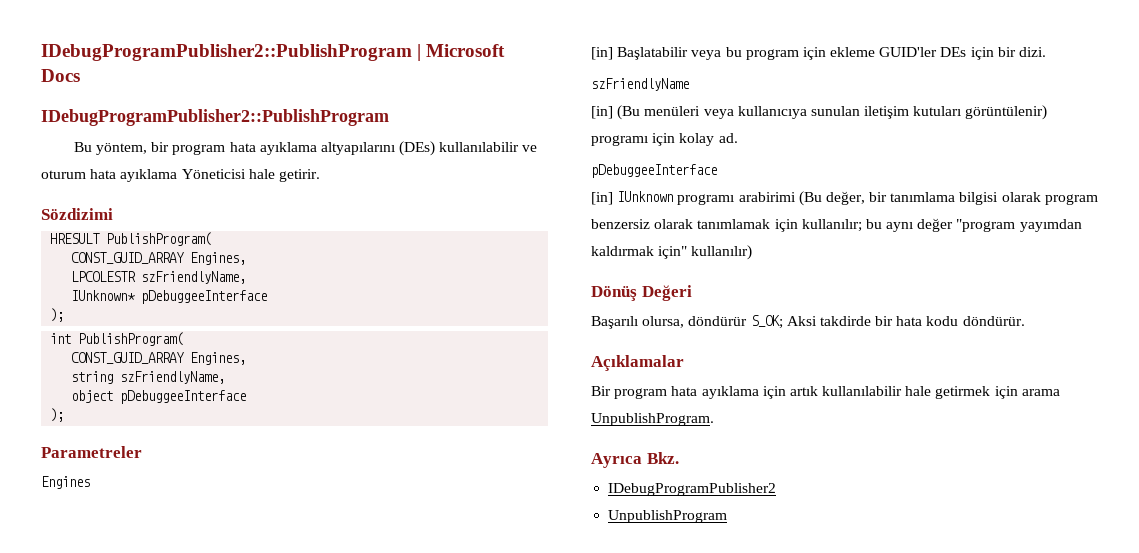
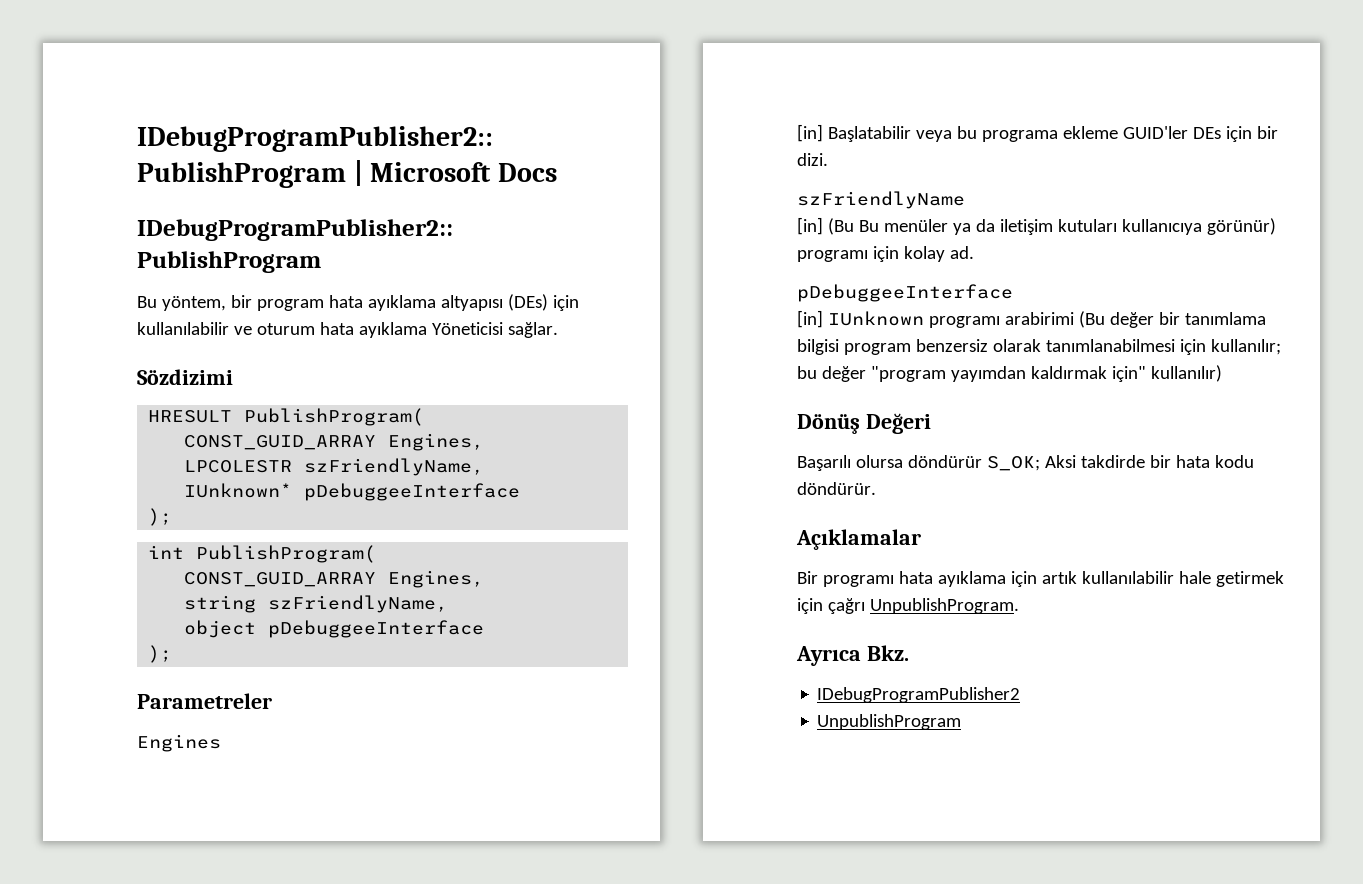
[320,141,436,156] altyapılarını (DEs) -> [440,294,579,311] altyapısı (DEs) için
[248,169,320,182] hale getirir. -> [507,322,558,338] sağlar.
[745,47,826,60] program için -> [981,130,1058,142] programa
[644,105,1048,120] menüleri veya kullanıcıya sunulan iletişim kutuları görüntülenir) -> [858,218,1276,235] Bu menüler ya da iletişim kutuları kullanıcıya görünür)
[825,191,865,205] değer, -> [1109,312,1154,328] değer
[1001,192,1041,202] olarak -> (839, 347) none
[697,219,771,229] tanımlamak -> [1045,339,1175,352] tanımlanabilmesi
[886,222,915,232] aynı -> (817, 372) none
[642,316,685,328] olursa, -> [855,455,903,468] olursa
[614,388,668,399] program -> [822,575,894,587] programı
[1021,389,1060,396] arama -> [827,598,865,614] çağrı

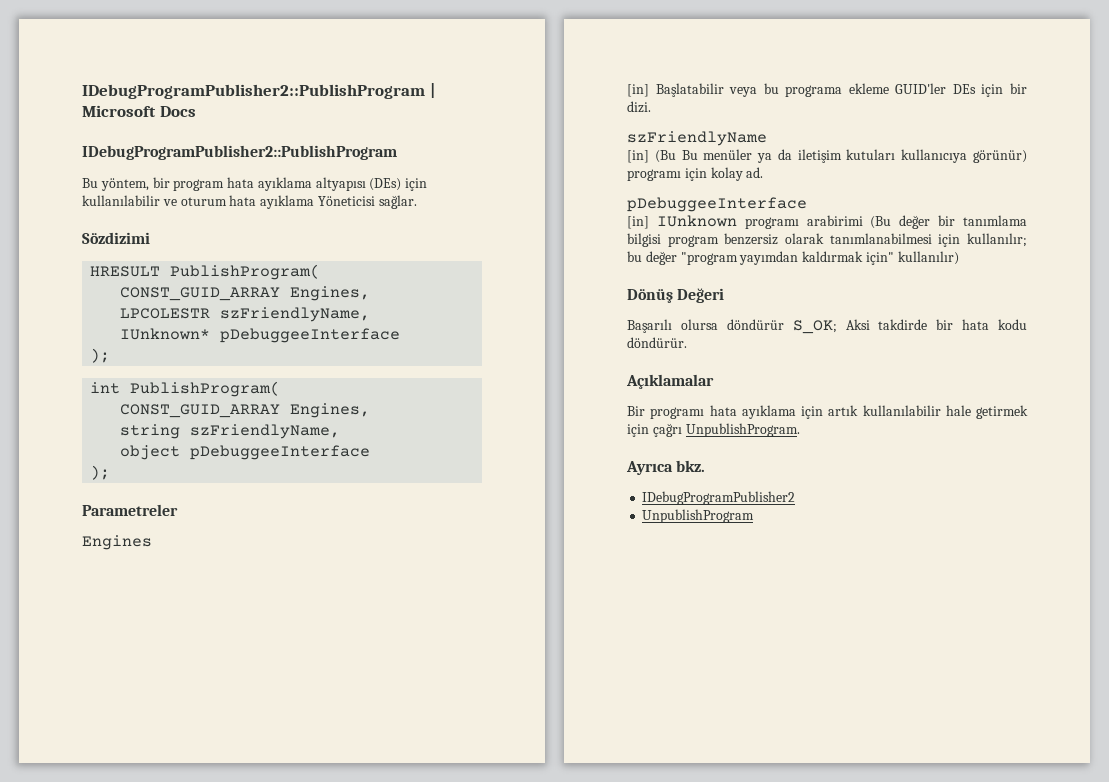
[866,645,909,661] Bkz. -> [676,460,706,472] bkz.

